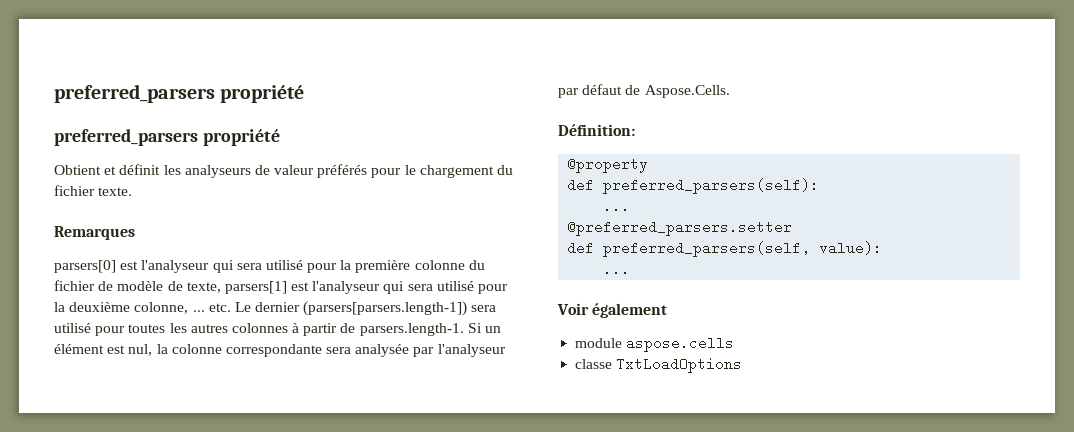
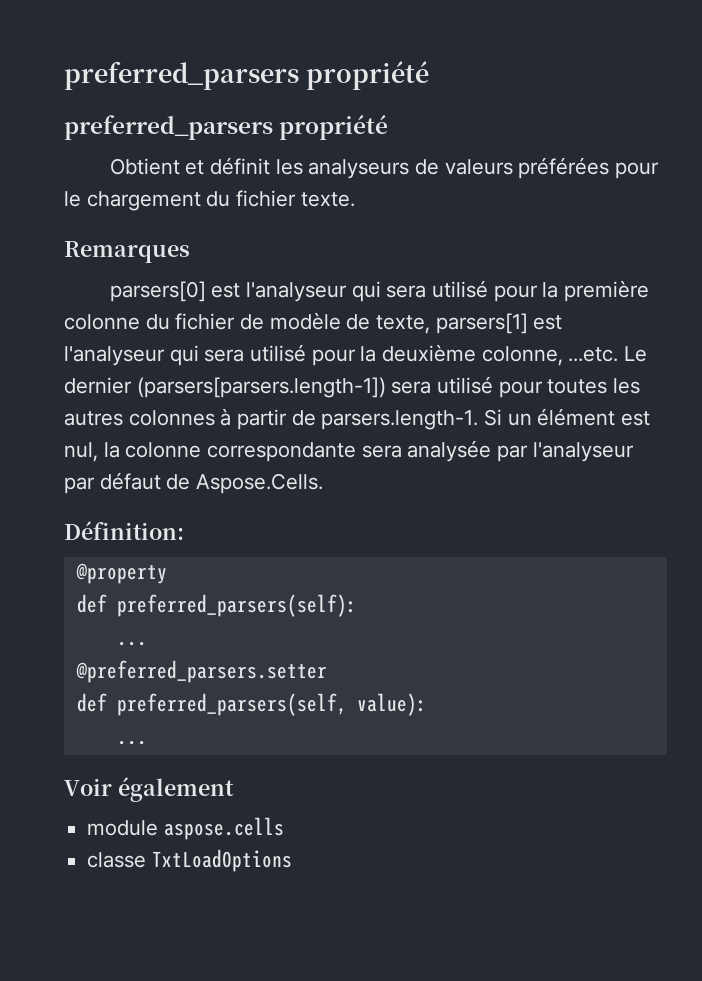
[274,164,368,178] valeur préférés -> [444,157,610,179] valeurs préférées
[192,303,231,312] ... etc. -> [568,347,619,362] ...etc.

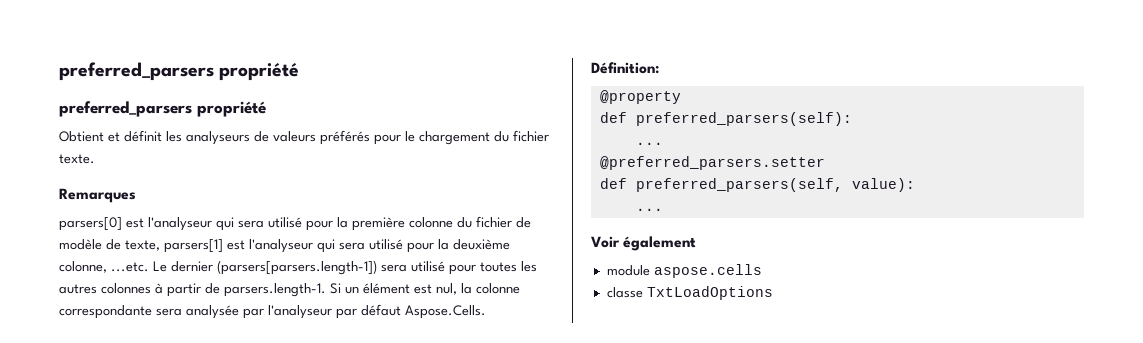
[518,157,610,179] préférées -> [320,130,370,145] préférés
[166,474,191,490] de -> (401, 310) none

